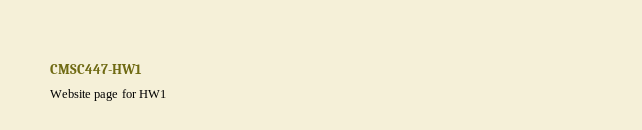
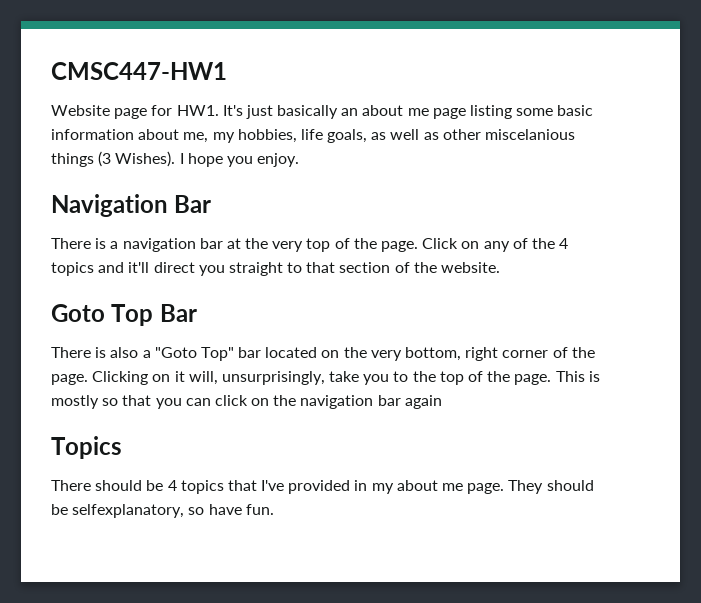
[139,90,167,98] HW1 -> [176,105,594,119] [51,129,576,143] [51,151,300,167] [51,194,212,217] [51,238,569,252] [51,262,501,276] [51,304,197,326] [51,347,595,361] [51,371,600,385] [51,395,442,409] [51,436,122,459] [51,480,594,494] [51,504,274,518] HW1. It's just basically an about me page listing some basic information about me, my hobbies, life goals, as well as other miscelanious things (3 Wishes). I hope you enjoy. // Navigation Bar // There is a navigation bar at the very top of the page. Click on any of the 4 topics and it'll direct you straight to that section of the website. // Goto Top Bar // There is also a "Goto Top" bar located on the very bottom, right corner of the page. Clicking on it will, unsurprisingly, take you to the top of the page. This is mostly so that you can click on the navigation bar again // Topics // There should be 4 topics that I've provided in my about me page. They should be selfexplanatory, so have fun.

